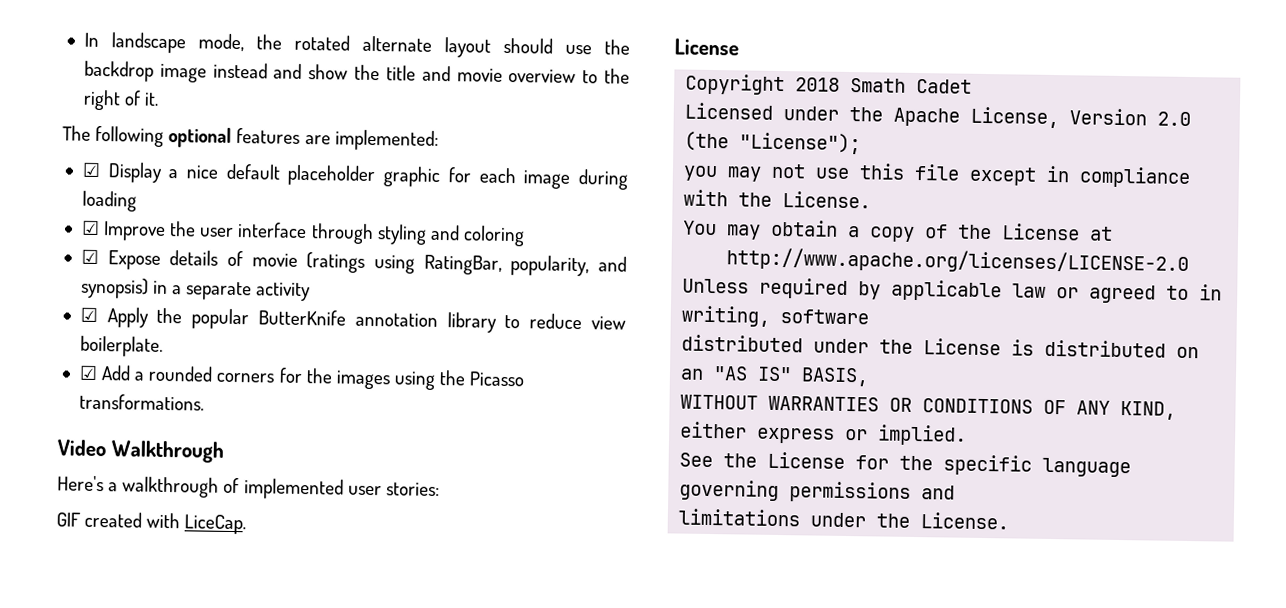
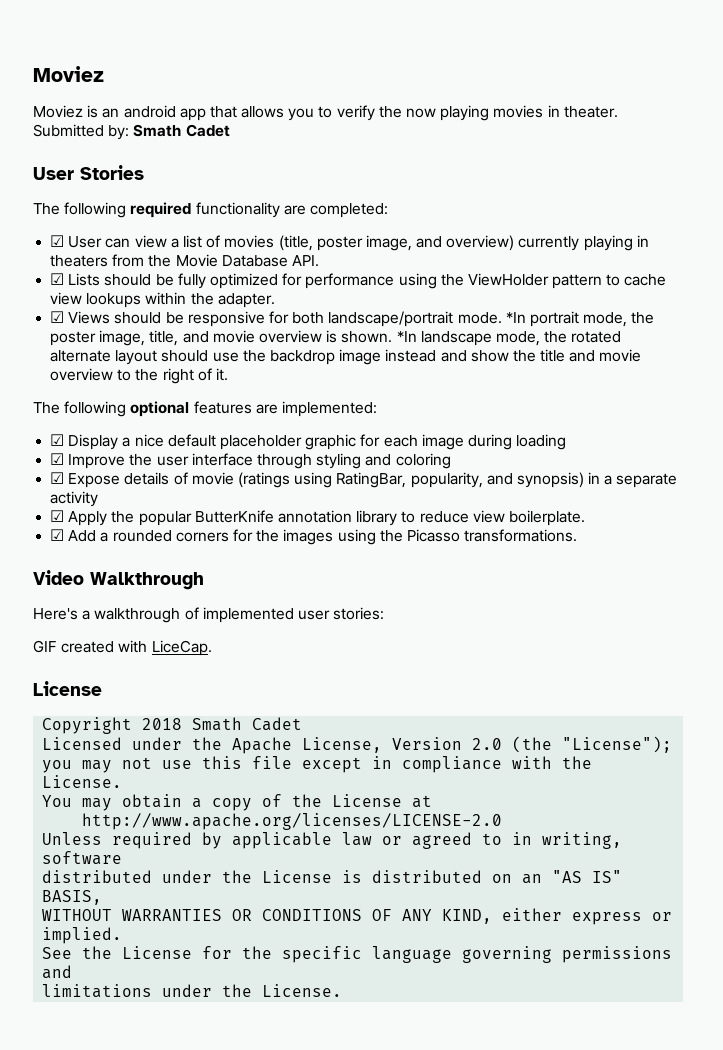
[83,32,99,47] In -> [33,66,104,82] [33,105,618,121] [33,124,230,140] [33,165,144,180] [33,202,388,218] [50,235,649,251] [50,254,319,267] [50,273,667,289] [50,292,275,308] [50,311,655,327] [50,330,417,346] Moviez // Moviez is an android app that allows you to verify the now playing movies in theater. Submitted by: Smath Cadet // User Stories // The following required functionality are completed: // ☑ User can view a list of movies (title, poster image, and overview) currently playing in theaters from the Movie Database API. // ☑ Lists should be fully optimized for performance using the ViewHolder pattern to cache view lookups within the adapter. // ☑ Views should be responsive for both landscape/portrait mode. *In portrait mode, the poster image, title, and movie overview is shown. *In

